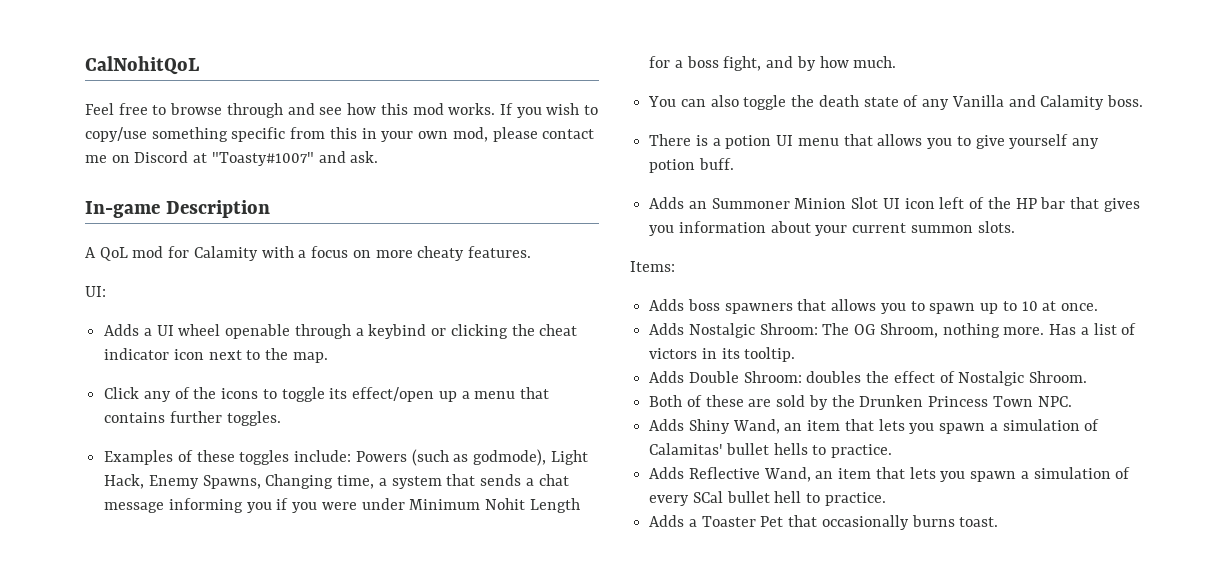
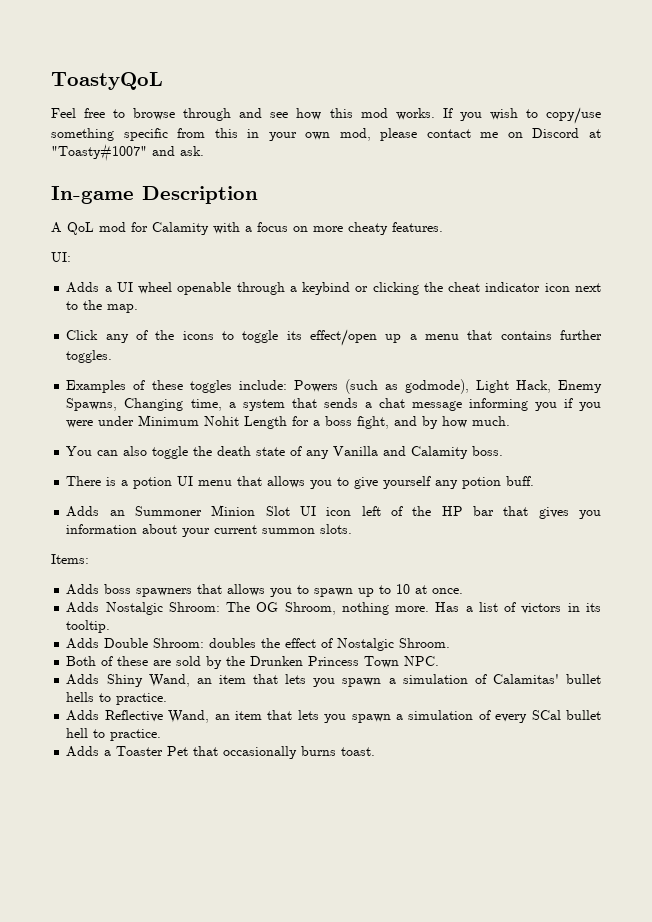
[85,56,199,75] CalNohitQoL -> [51,72,163,90] ToastyQoL

